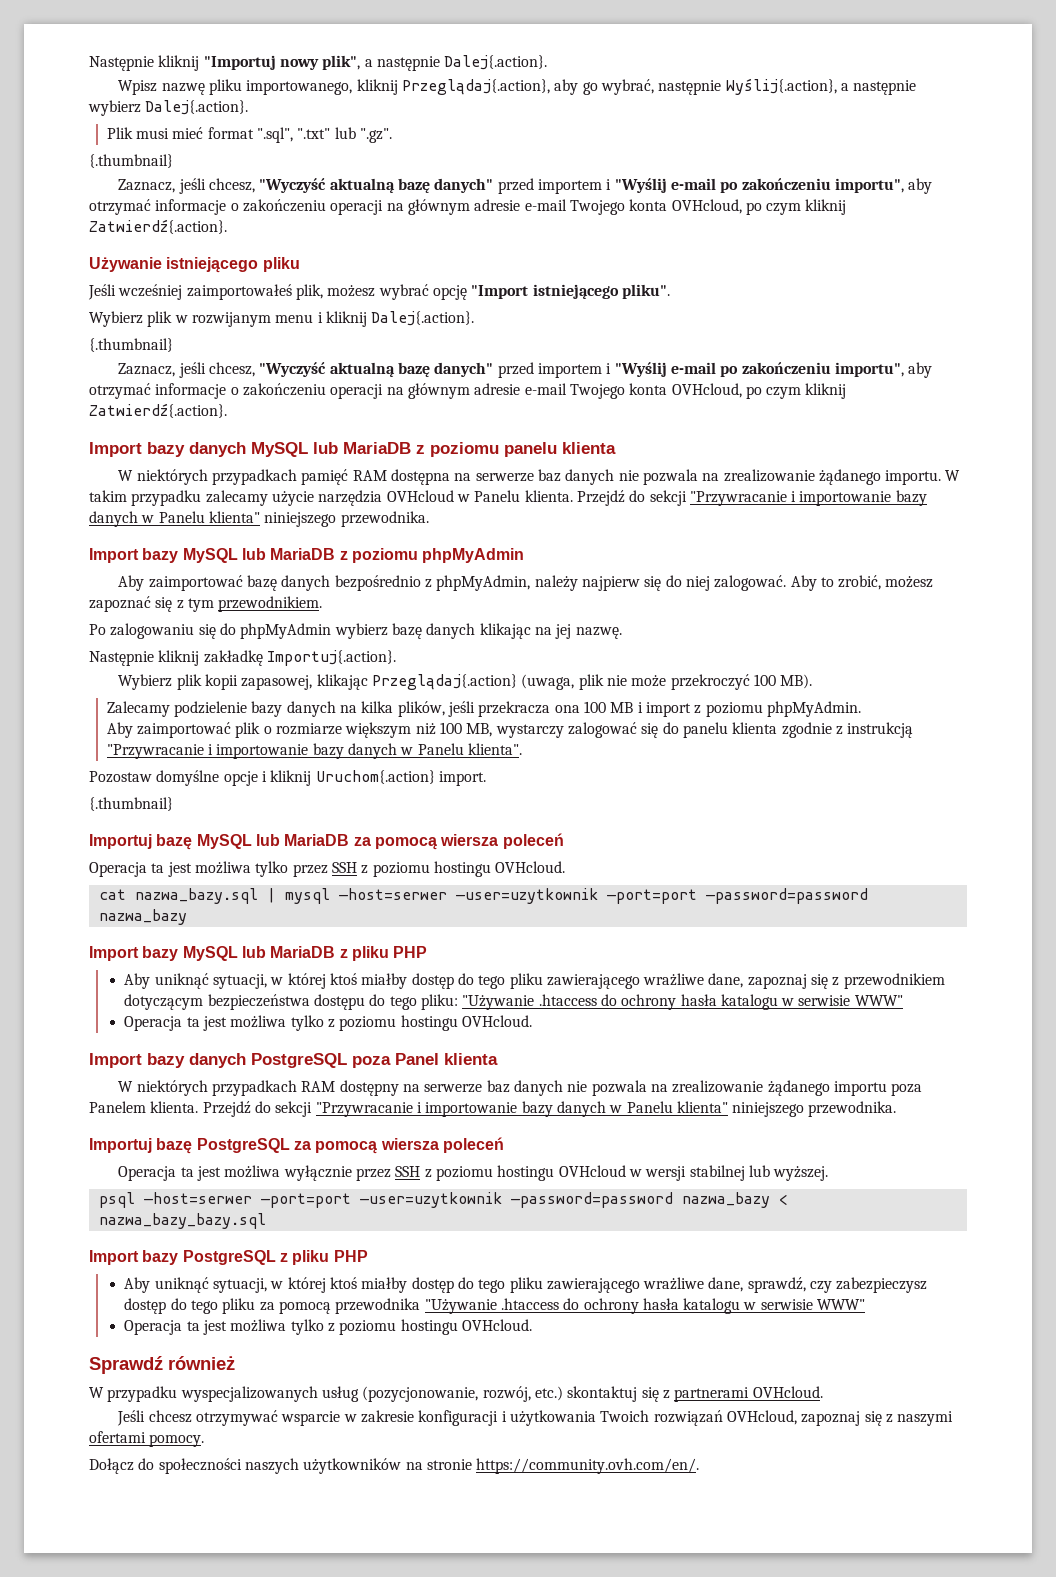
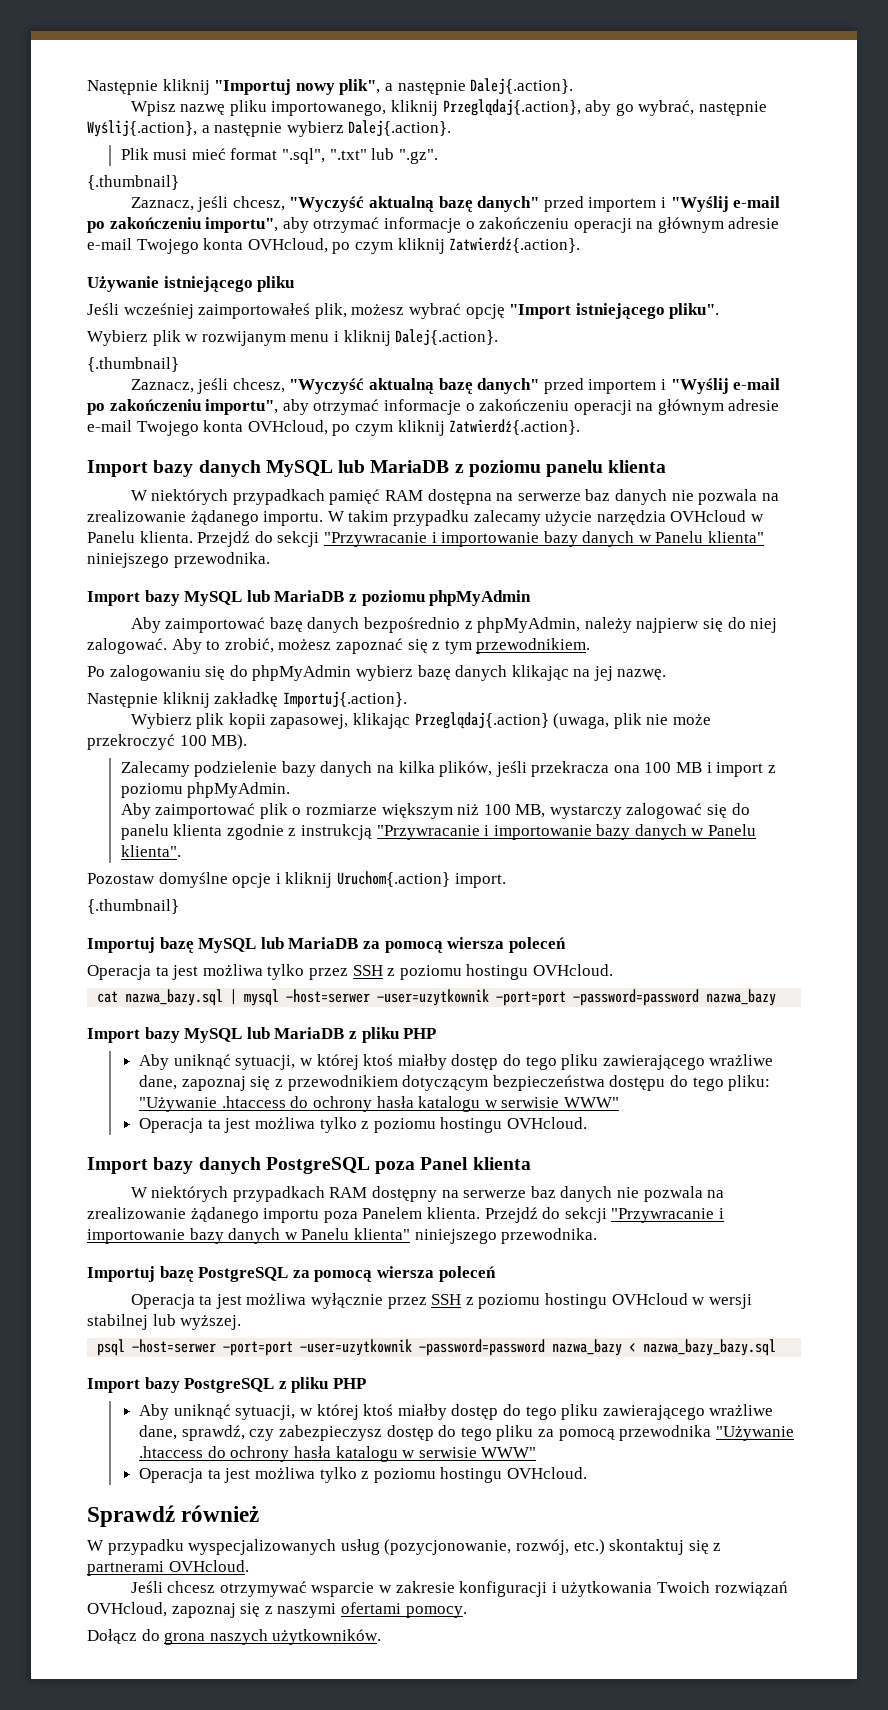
[158,1458,700,1474] społeczności naszych użytkowników na stronie https://community.ovh.com/en/. -> [164,1629,382,1645] grona naszych użytkowników.

